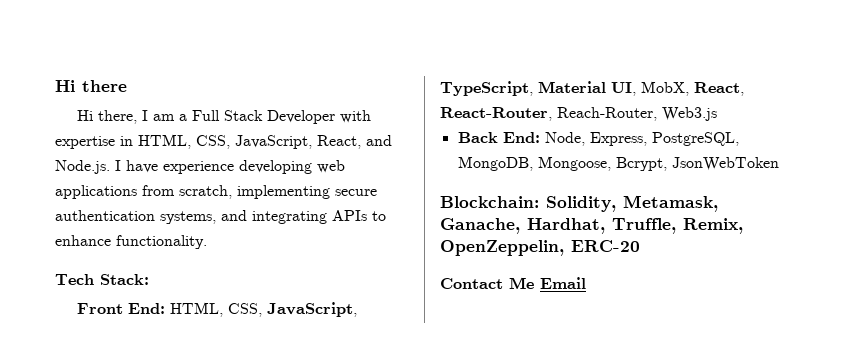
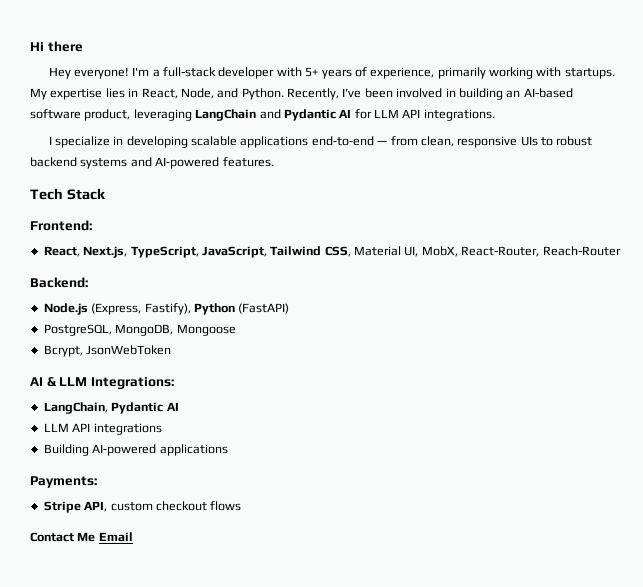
[77,110,372,124] [55,134,392,149] [55,160,345,174] [55,185,377,199] [55,210,386,224] [55,235,207,249] [55,274,149,285] [77,302,358,317] [440,81,744,96] [440,107,717,121] [457,132,647,146] Hi there, I am a Full Stack Developer with expertise in HTML, CSS, JavaScript, React, and Node.js. I have experience developing web applications from scratch, implementing secure authentication systems, and integrating APIs to enhance functionality. // Tech Stack: // Front End: HTML, CSS, JavaScript, TypeScript, Material UI, MobX, React, React-Router, Reach-Router, Web3.js // Back End: Node, Express, -> [48,67,615,79] [30,88,573,100] [30,109,495,121] [48,136,593,148] [30,157,274,169] [30,188,106,200] [30,220,92,231] [43,246,621,258] [30,277,88,288] [43,303,290,315] Hey everyone! I'm a full-stack developer with 5+ years of experience, primarily working with startups. My expertise lies in React, Node, and Python. Recently, I’ve been involved in building an AI-based software product, leveraging LangChain and Pydantic AI for LLM API integrations. // I specialize in developing scalable applications end‑to‑end — from clean, responsive UIs to robust backend systems and AI‑powered features. // Tech Stack // Frontend: // React, Next.js, TypeScript, JavaScript, Tailwind CSS, Material UI, MobX, React-Router, Reach-Router // Backend: // Node.js (Express, Fastify), Python (FastAPI) //
[537,156,611,171] Mongoose, -> [176,324,236,336] Mongoose //
[440,195,718,212] [440,218,743,234] [440,240,640,256] Blockchain: Solidity, Metamask, Ganache, Hardhat, Truffle, Remix, OpenZeppelin, ERC-20 -> [30,377,174,389] [43,402,179,414] [43,423,162,435] [43,444,228,456] [30,476,97,488] [43,501,242,513] AI & LLM Integrations: // LangChain, Pydantic AI // LLM API integrations // Building AI‑powered applications // Payments: // Stripe API, custom checkout flows

